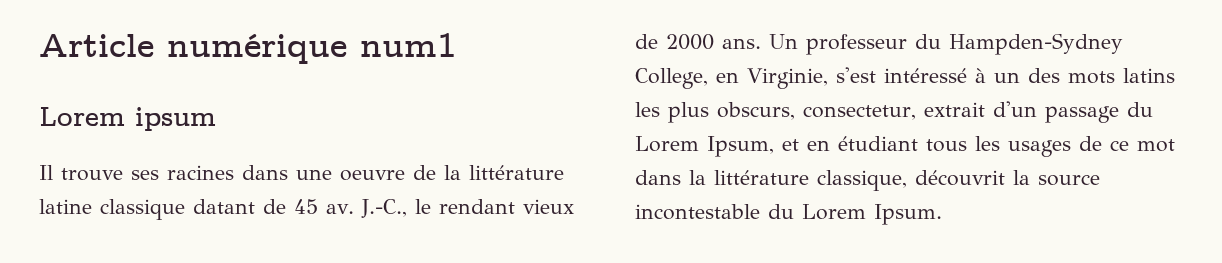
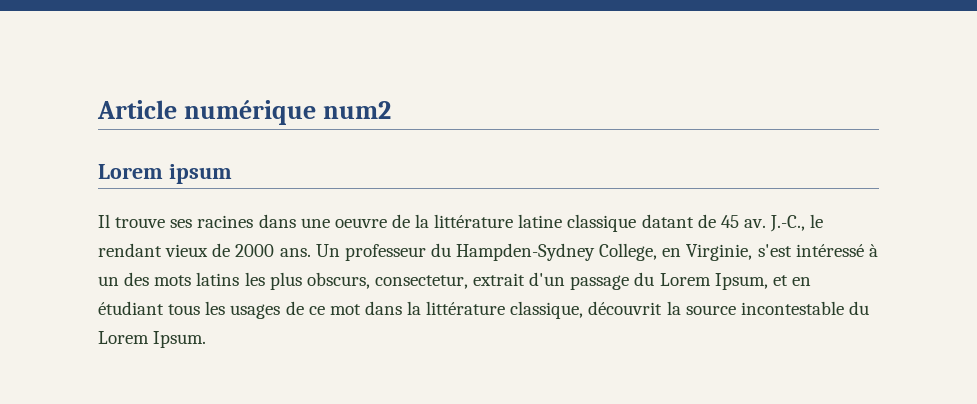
[360,33,457,57] num1 -> [323,101,392,119] num2

